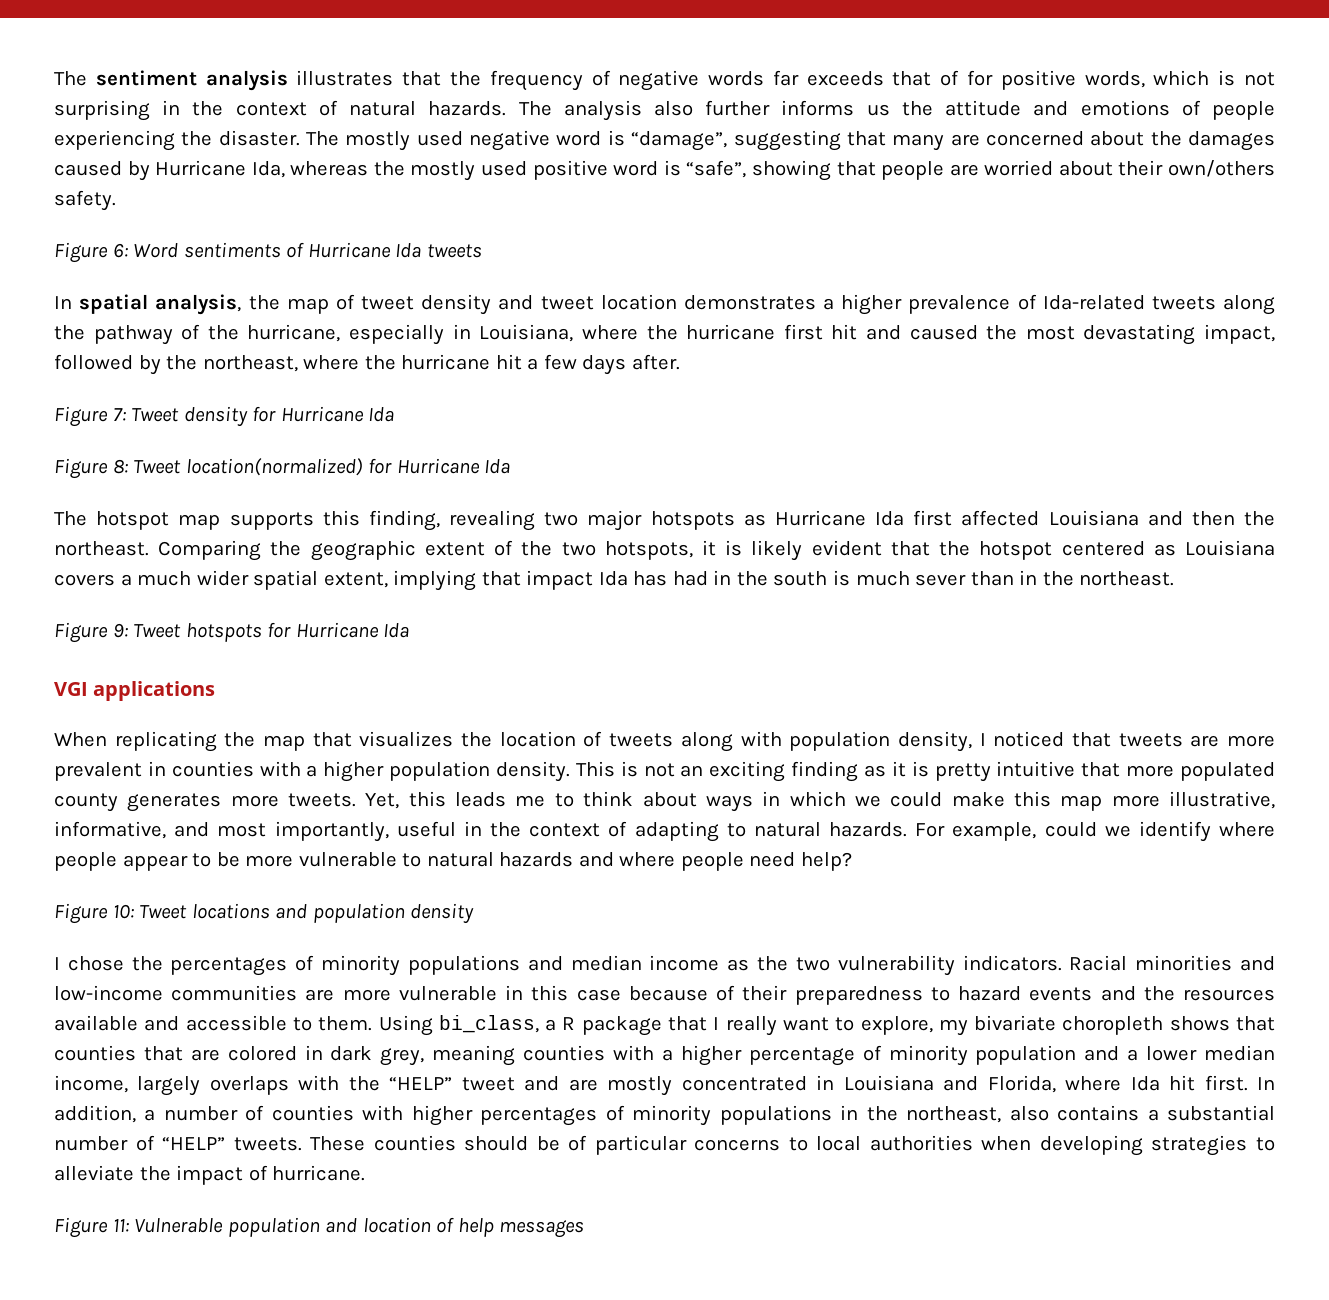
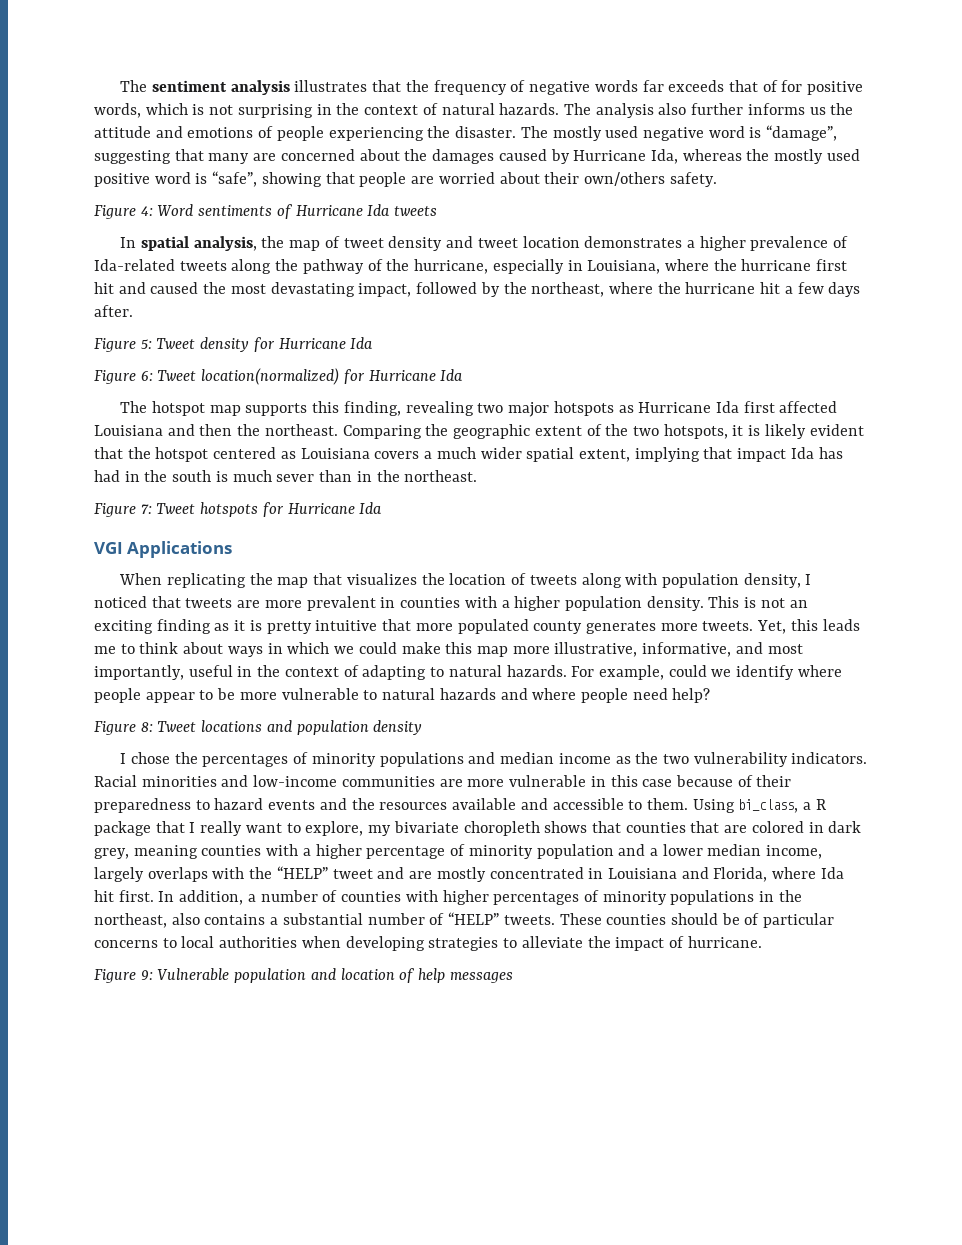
[112,243,128,258] 6: -> [140,206,153,216] 4:
[112,408,126,421] 7: -> [140,339,152,349] 5:
[112,459,128,474] 8: -> [140,371,153,381] 6:
[112,623,128,638] 9: -> [140,504,152,514] 7:
[93,681,216,701] applications -> [127,541,233,558] Applications
[112,904,134,919] 10: -> [140,722,153,732] 8:
[112,1219,129,1232] 11: -> [140,970,153,980] 9:

